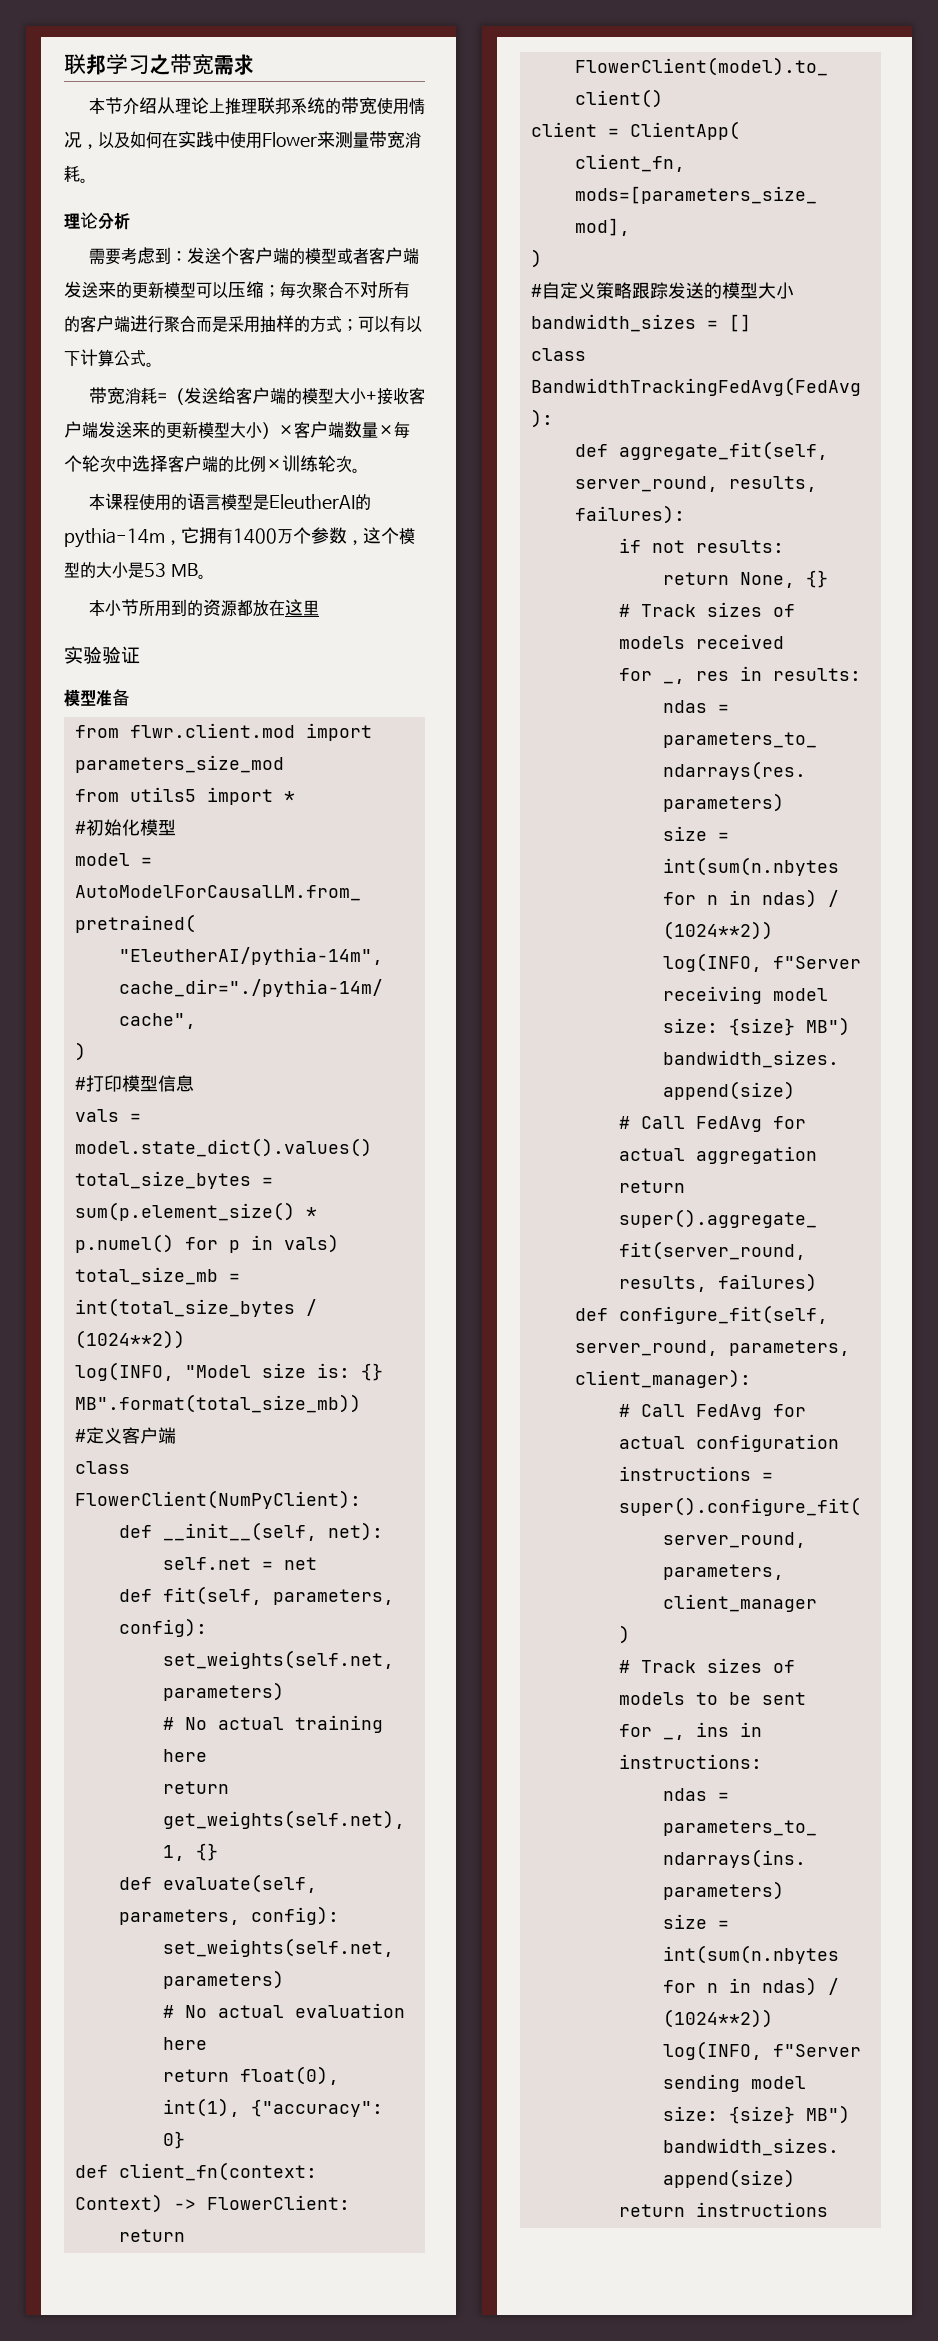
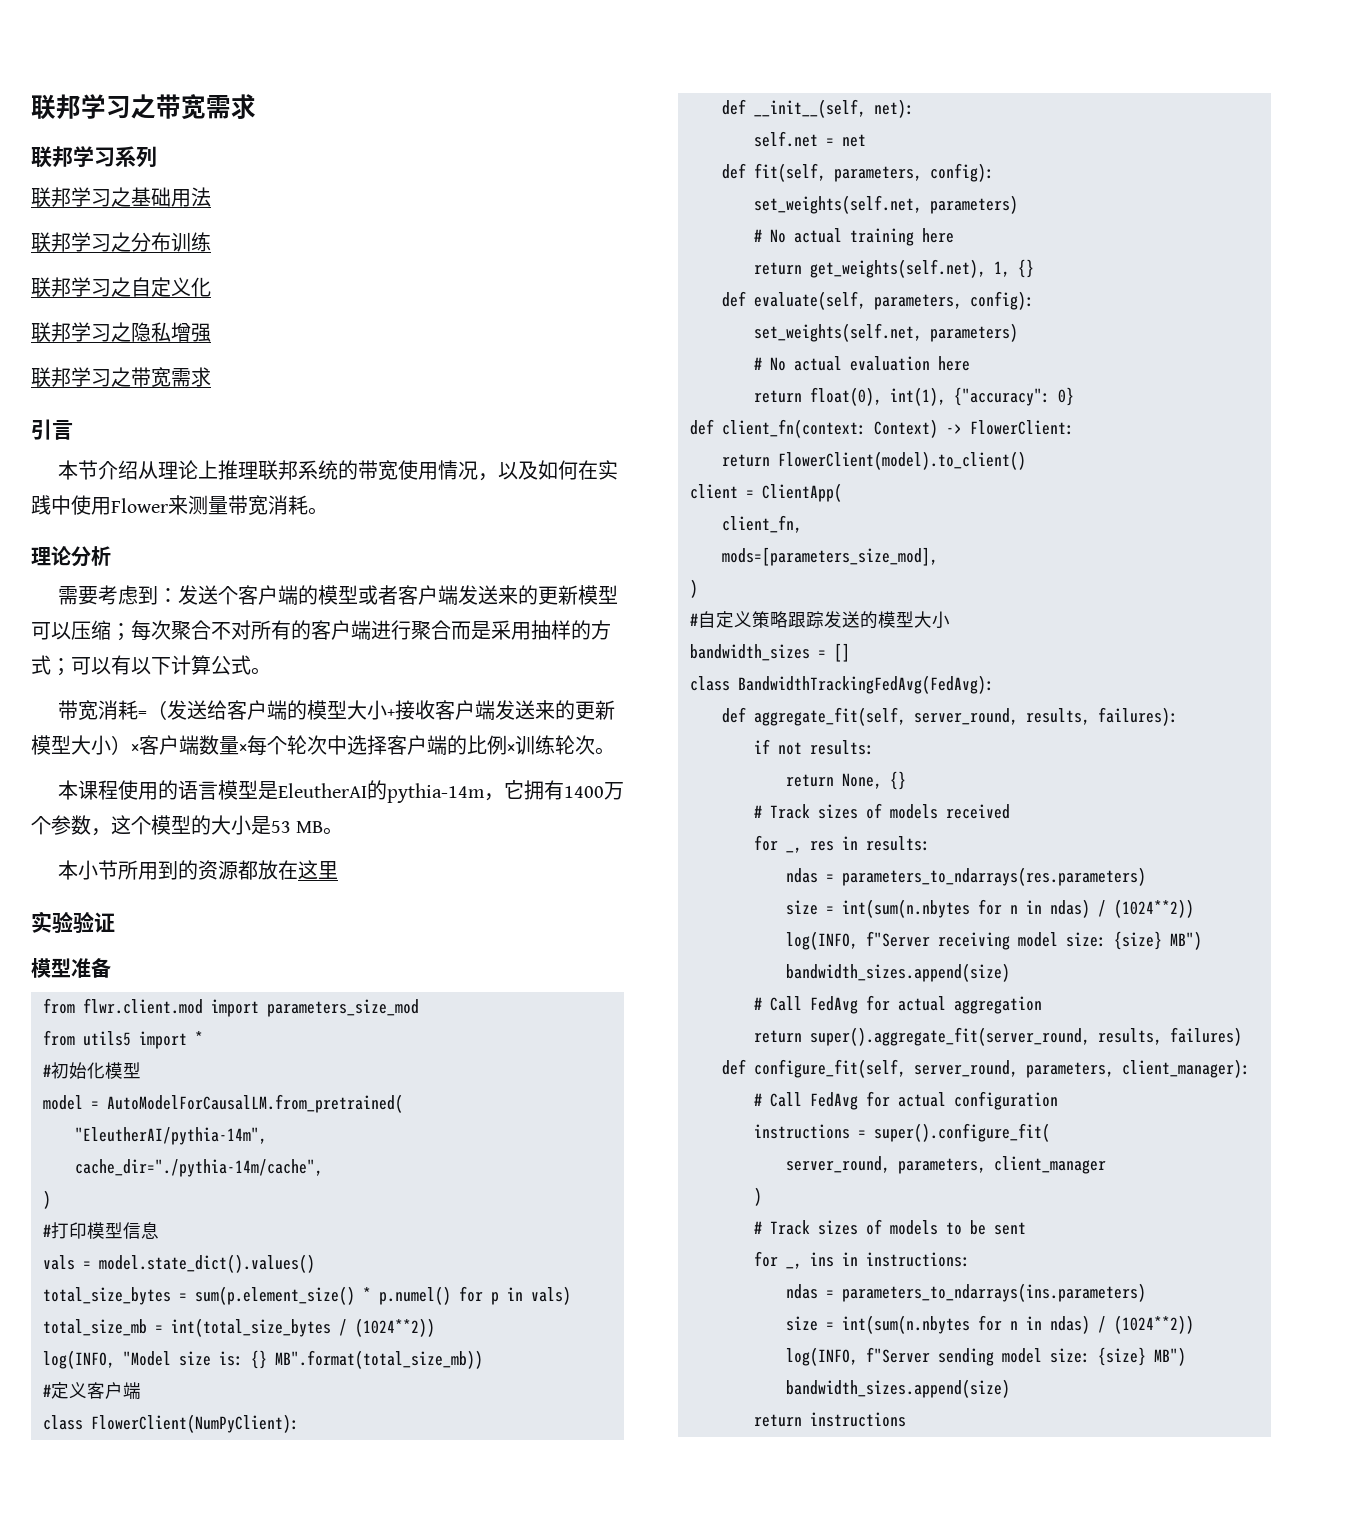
[64,54,254,75] 联邦学习之带宽需求 -> [31,94,256,120] [31,146,157,168] [31,187,211,208] [31,232,211,253] [31,277,211,298] [31,322,211,343] [31,367,211,388] [31,419,73,440] 联邦学习之带宽需求 // 联邦学习系列 // 联邦学习之基础用法 // 联邦学习之分布训练 // 联邦学习之自定义化 // 联邦学习之隐私增强 // 联邦学习之带宽需求 // 引言

